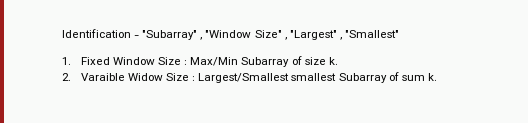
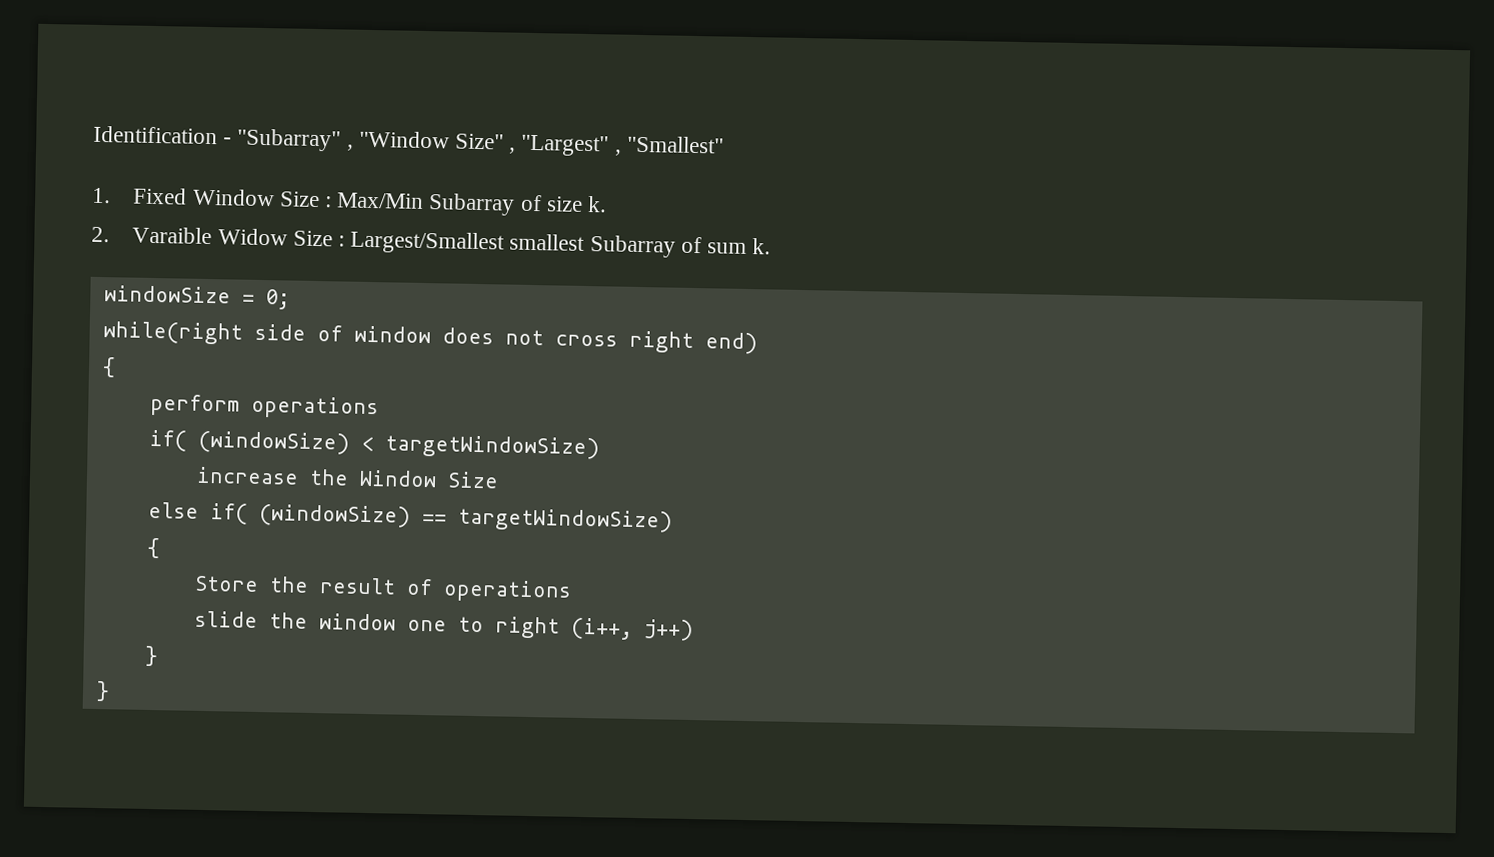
(437, 77) none -> [103,285,290,310] [102,321,758,355] [101,357,116,378] [149,393,379,420] [148,429,600,460] [195,466,499,489] [147,501,673,533] [146,537,160,559] [193,575,572,603] [193,610,694,642] [144,645,158,667] [95,681,110,702] // windowSize = 0; // while(right side of window does not cross right end) // { // perform operations // if( (windowSize) < targetWindowSize) // increase the Window Size // else if( (windowSize) == targetWindowSize) // { // Store the result of operations // slide the window one to right (i++, j++) // } // }

